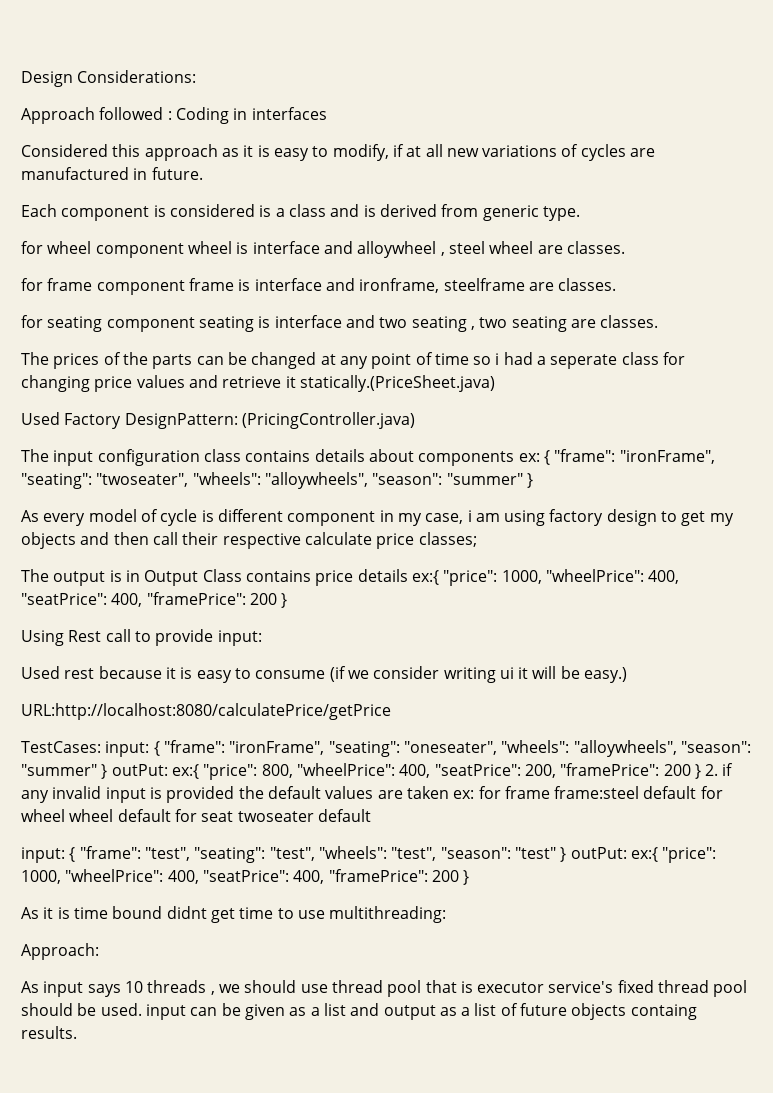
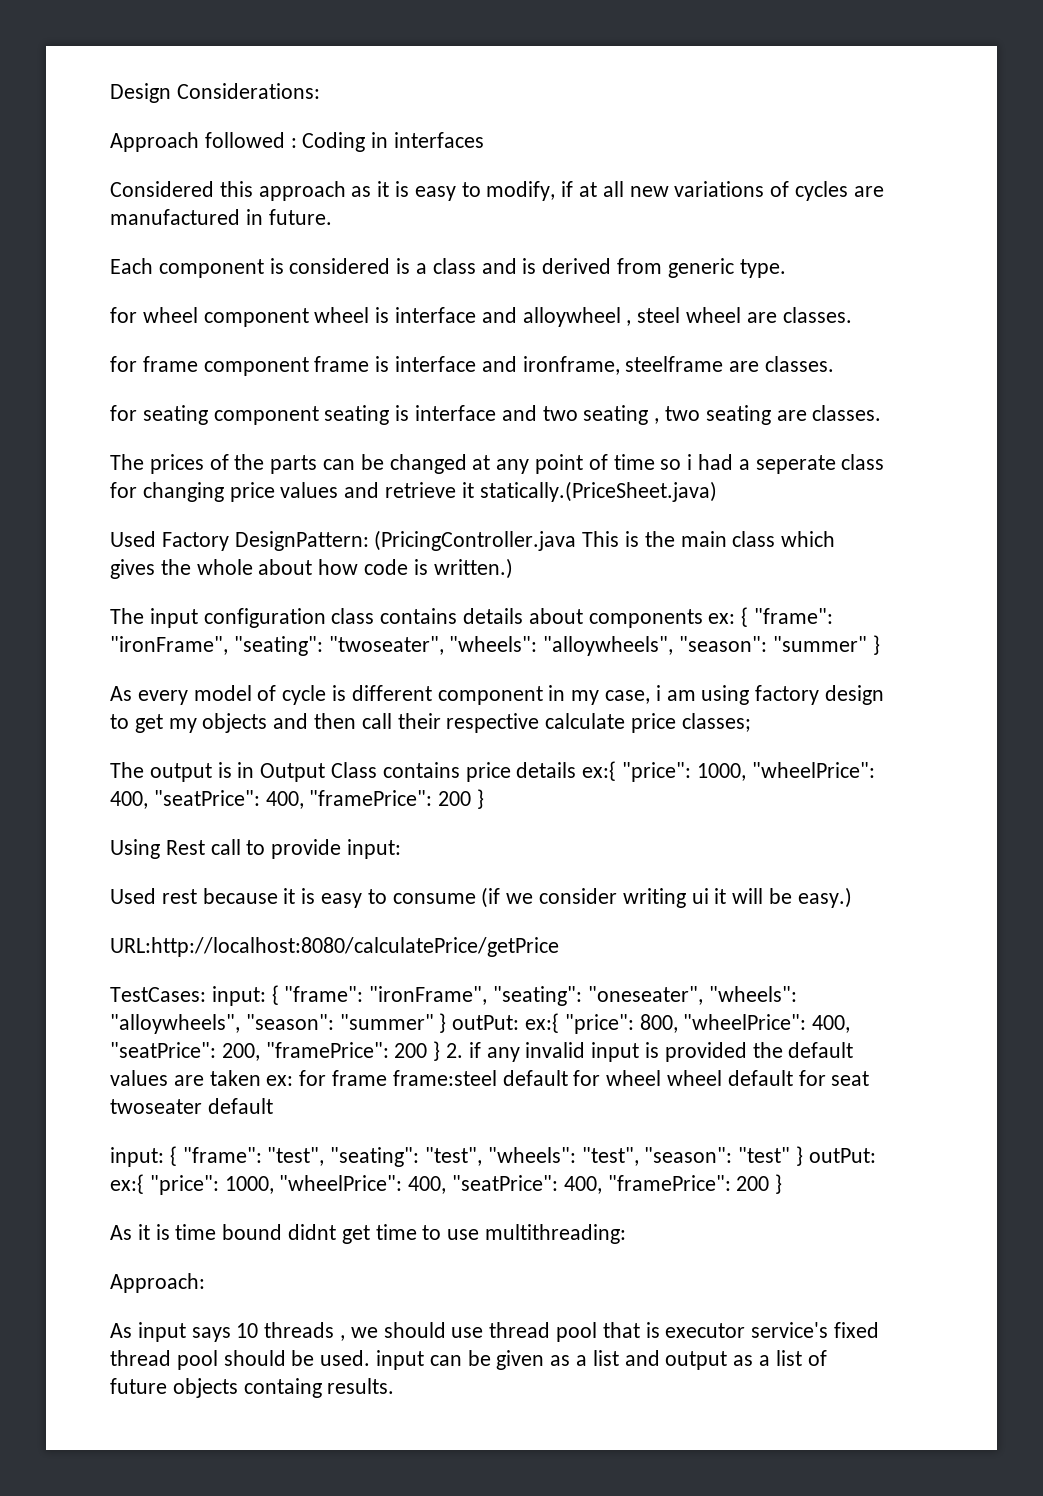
[241,412,415,429] (PricingController.java) -> [374,530,836,551] [110,558,513,579] (PricingController.java This is the main class which gives the whole about how code is written.)

